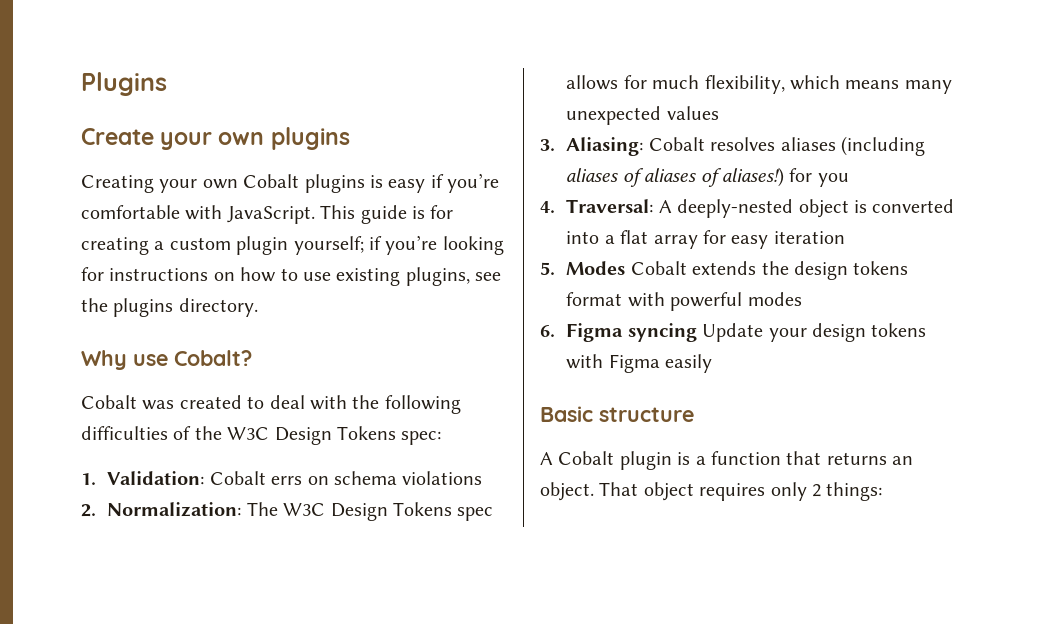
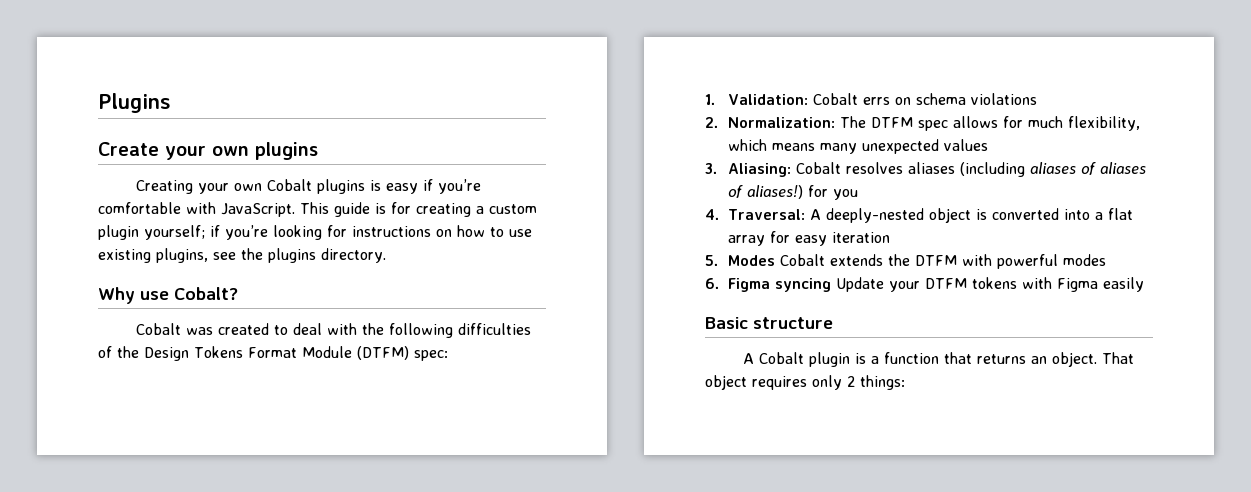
[227,426,396,445] W3C Design Tokens -> [144,346,409,361] Design Tokens Format Module (DTFM)
[283,502,452,521] W3C Design Tokens -> [870,117,913,128] DTFM
[793,261,909,280] [566,292,623,306] design tokens format -> [914,255,957,266] DTFM
[811,323,866,342] design -> [924,278,967,289] DTFM

